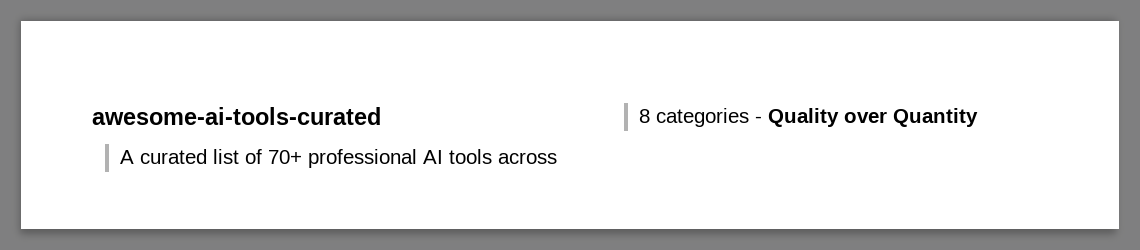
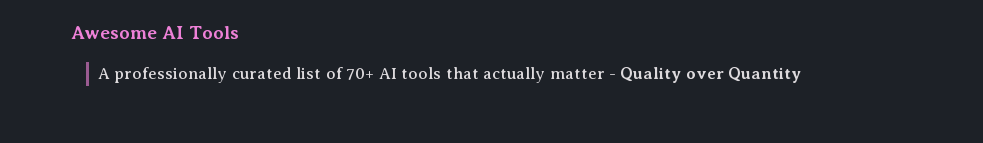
[92,107,381,125] awesome-ai-tools-curated -> [71,26,240,39] Awesome AI Tools
(134, 157) none -> [114,67,228,83] professionally
[307,149,417,168] professional -> (375, 74) none
[497,152,557,164] [638,108,749,127] across 8 categories -> [445,67,605,83] that actually matter

